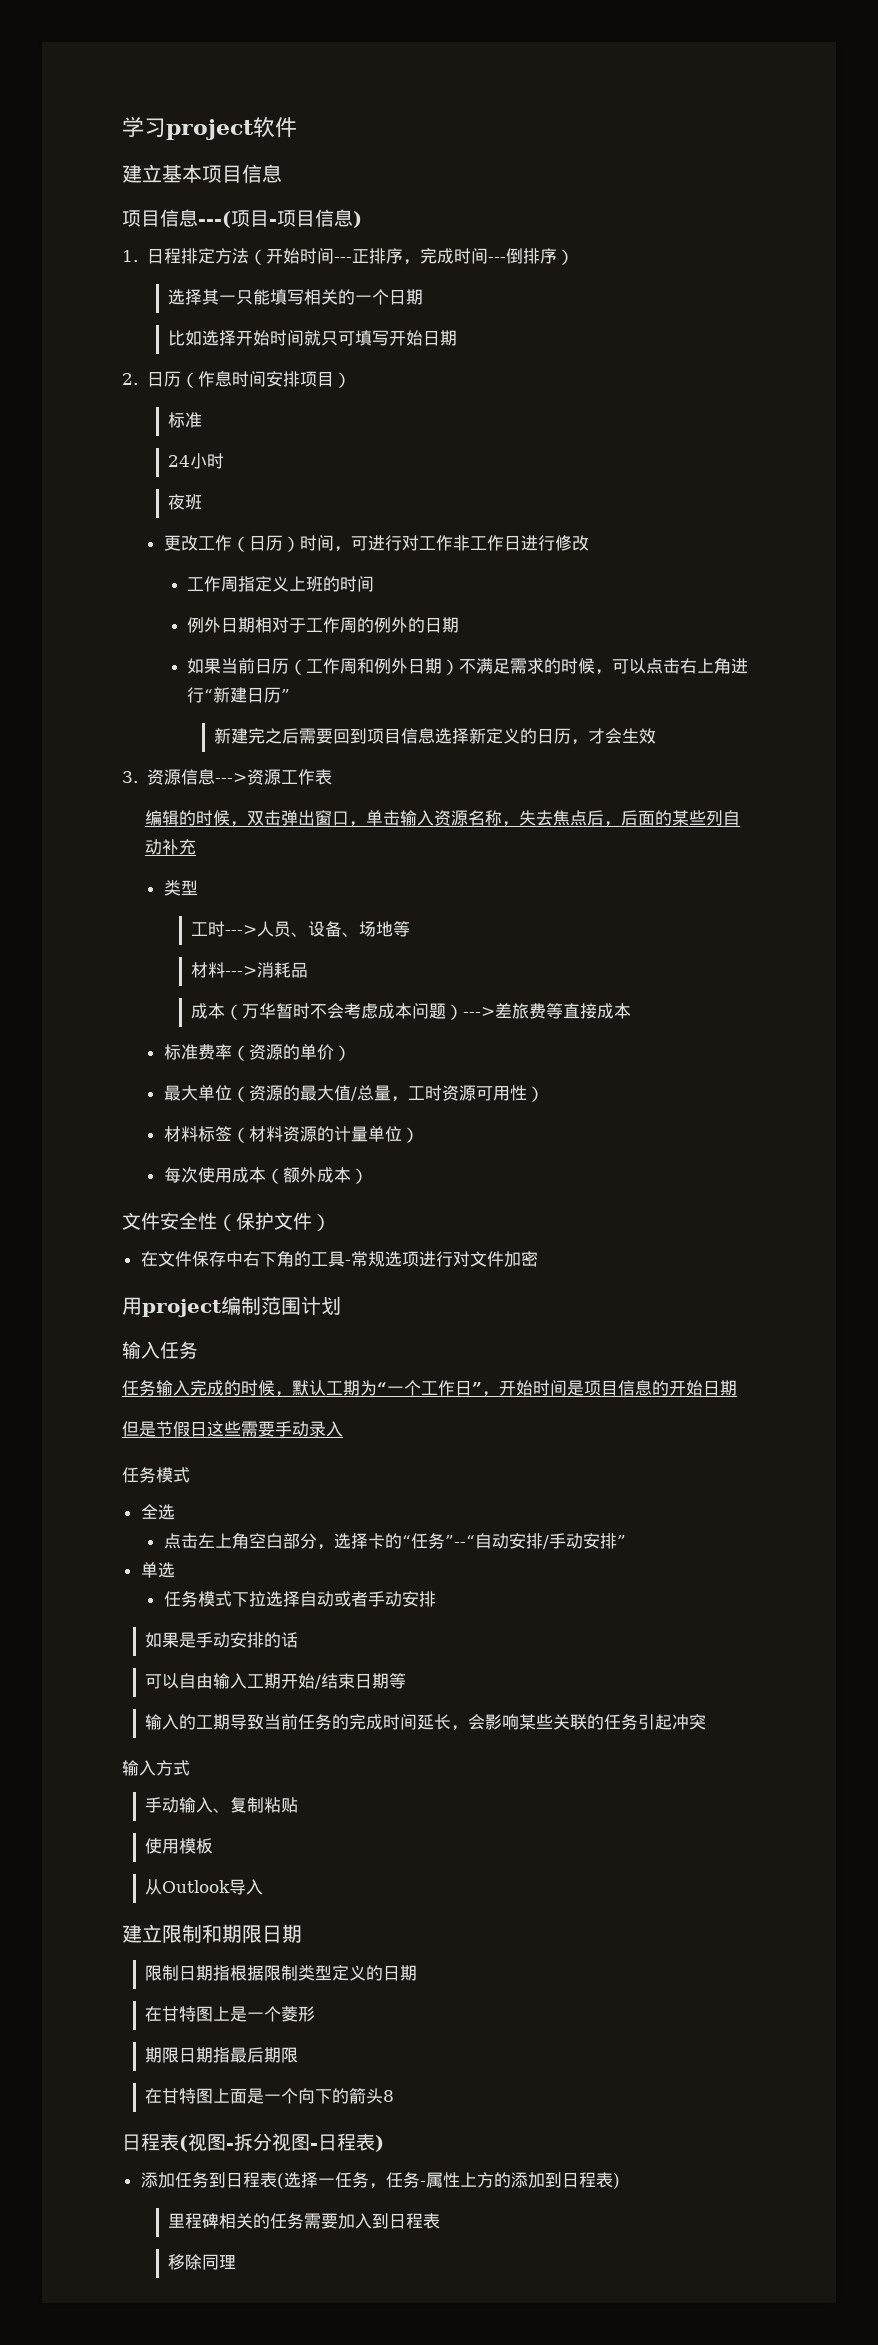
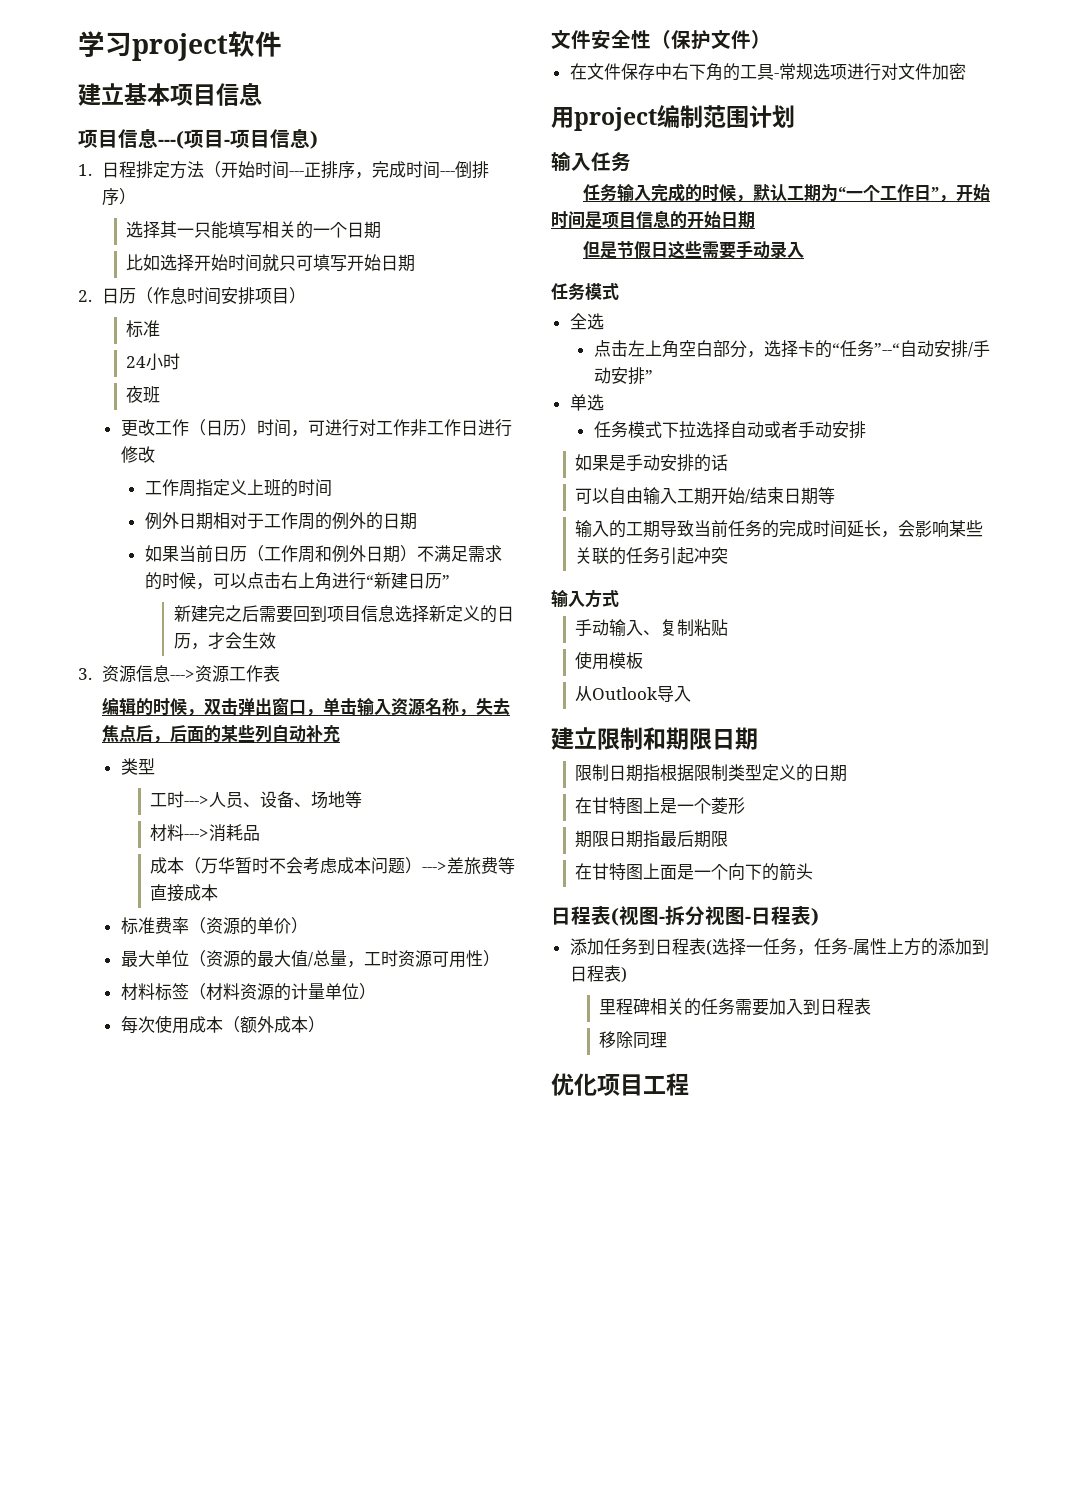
[383,2090,395,2102] 8 -> (813, 871) none
(237, 2261) none -> [551,1073,689,1096] // 优化项目工程

